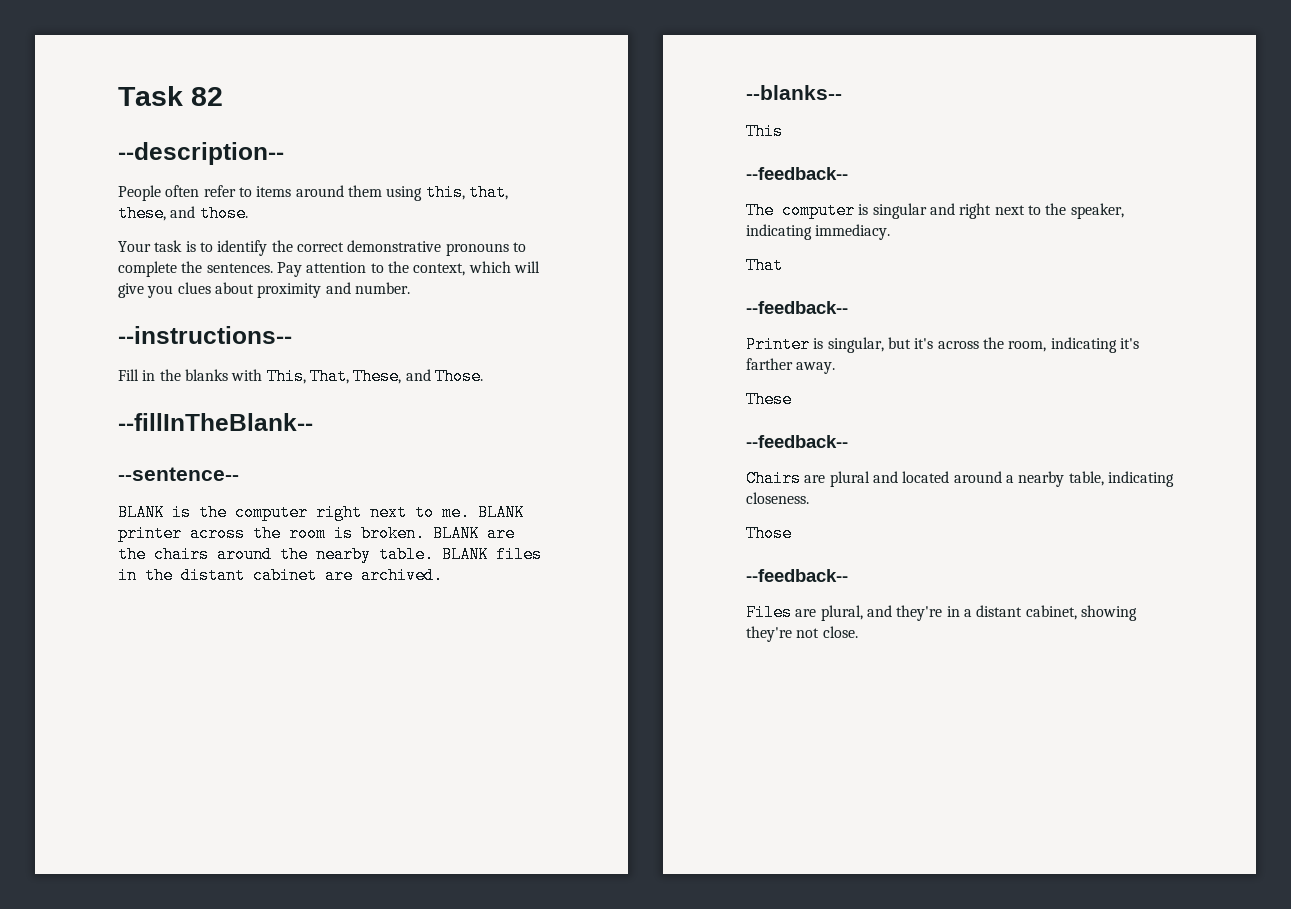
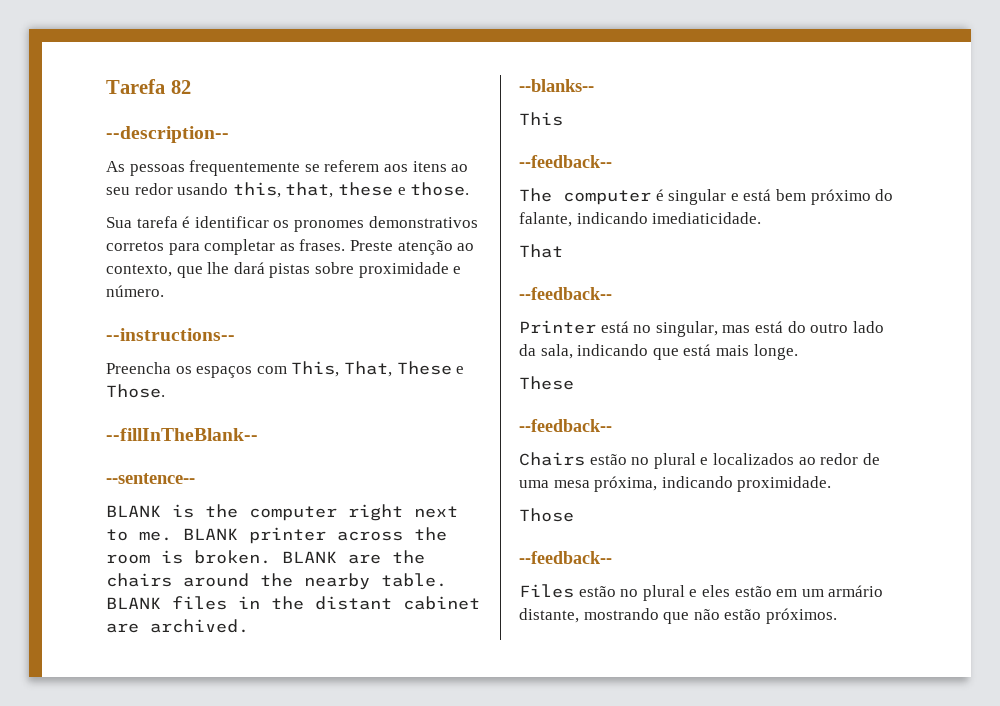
[118,86,183,106] Task -> [106,79,165,94] Tarefa
[118,184,508,201] [118,205,248,222] [118,240,526,256] [118,261,540,277] [118,282,410,298] [118,326,292,344] [118,368,431,385] People often refer to items around them using this, that, these, and those. // Your task is to identify the correct demonstrative pronouns to complete the sentences. Pay attention to the context, which will give you clues about proximity and number. // --instructions-- // Fill in the blanks with This, That, These, and -> [106,160,469,176] [106,182,470,198] [106,216,478,232] [106,239,475,255] [106,262,462,278] [106,285,164,297] [106,328,235,341] [106,361,465,378] As pessoas frequentemente se referem aos itens ao seu redor usando this, that, these e those. // Sua tarefa é identificar os pronomes demonstrativos corretos para completar as frases. Preste atenção ao contexto, que lhe dará pistas sobre proximidade e número. // --instructions-- // Preencha os espaços com This, That, These e
[858,203,1124,219] [746,224,891,240] [746,257,783,274] [746,301,848,314] [746,336,1139,353] [746,358,836,374] [746,391,792,408] [746,435,848,448] [746,470,1174,487] [746,492,809,504] [746,525,792,542] [746,569,848,582] [746,604,1137,621] [746,626,858,642] is singular and right next to the speaker, indicating immediacy. // That // --feedback-- // Printer is singular, but it's across the room, indicating it's farther away. // These // --feedback-- // Chairs are plural and located around a nearby table, indicating closeness. // Those // --feedback-- // Files are plural, and they're in a distant cabinet, showing they're not close. -> [655,189,894,205] [519,212,762,227] [519,244,563,258] [519,287,612,300] [519,320,884,337] [519,344,798,360] [519,376,574,390] [519,419,612,432] [519,452,880,469] [519,476,832,492] [519,508,574,522] [519,551,612,564] [519,584,884,601] [519,608,837,624] é singular e está bem próximo do falante, indicando imediaticidade. // That // --feedback-- // Printer está no singular, mas está do outro lado da sala, indicando que está mais longe. // These // --feedback-- // Chairs estão no plural e localizados ao redor de uma mesa próxima, indicando proximidade. // Those // --feedback-- // Files estão no plural e eles estão em um armário distante, mostrando que não estão próximos.

